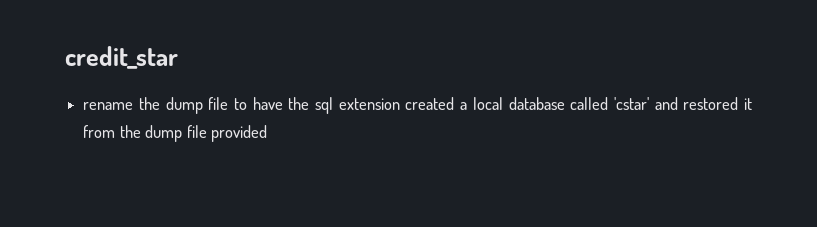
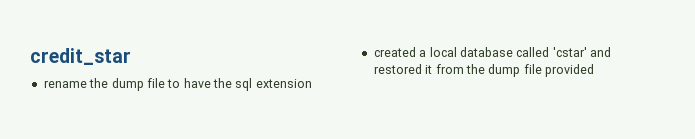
(400, 104) none -> (312, 83) //

